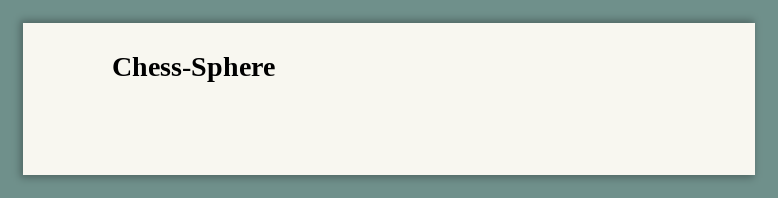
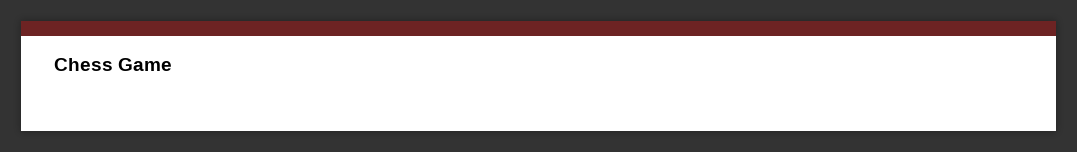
[112,57,275,82] Chess-Sphere -> [54,58,173,71] Chess Game

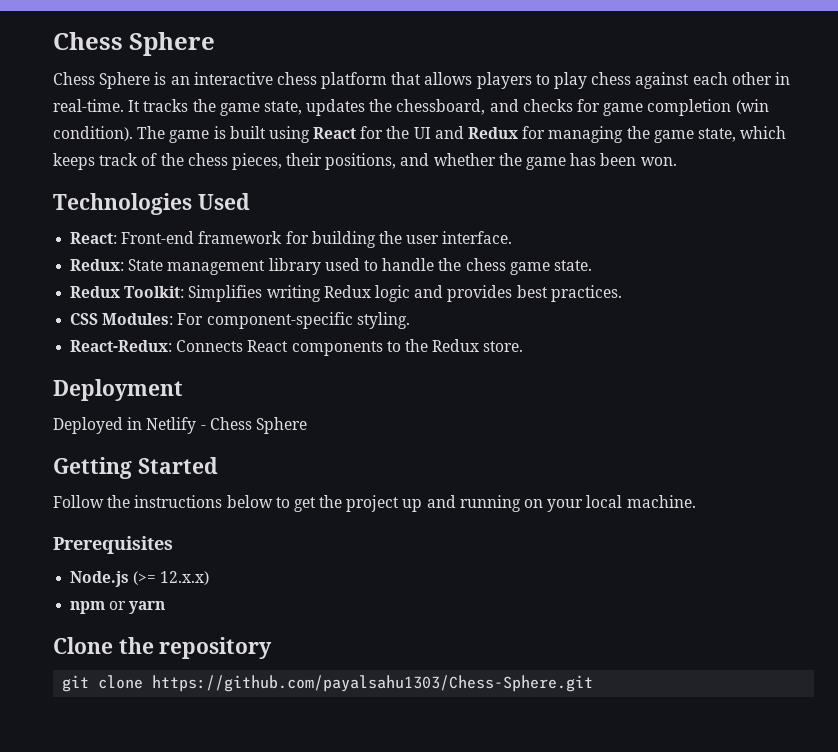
[54,58,173,71] Chess Game -> [53,32,216,56] [53,72,790,89] [53,99,769,116] [53,126,787,143] [53,153,677,170] [53,193,250,215] [70,231,513,248] [70,258,592,275] [70,285,622,302] [70,312,410,329] [70,339,524,356] [53,379,183,401] [53,417,307,434] [53,457,218,479] [53,495,696,512] [53,536,173,554] [70,571,210,587] [70,601,166,614] [53,637,273,659] [62,675,594,692] Chess Sphere // Chess Sphere is an interactive chess platform that allows players to play chess against each other in real-time. It tracks the game state, updates the chessboard, and checks for game completion (win condition). The game is built using React for the UI and Redux for managing the game state, which keeps track of the chess pieces, their positions, and whether the game has been won. // Technologies Used // React: Front-end framework for building the user interface. // Redux: State management library used to handle the chess game state. // Redux Toolkit: Simplifies writing Redux logic and provides best practices. // CSS Modules: For component-specific styling. // React-Redux: Connects React components to the Redux store. // Deployment // Deployed in Netlify - Chess Sphere // Getting Started // Follow the instructions below to get the project up and running on your local machine. // Prerequisites // Node.js (>= 12.x.x) // npm or yarn // Clone the repository // git clone https://github.com/payalsahu1303/Chess-Sphere.git

